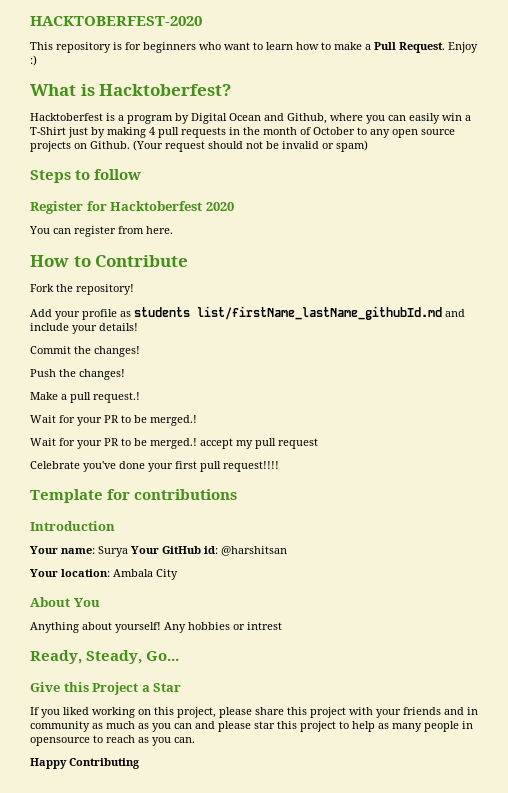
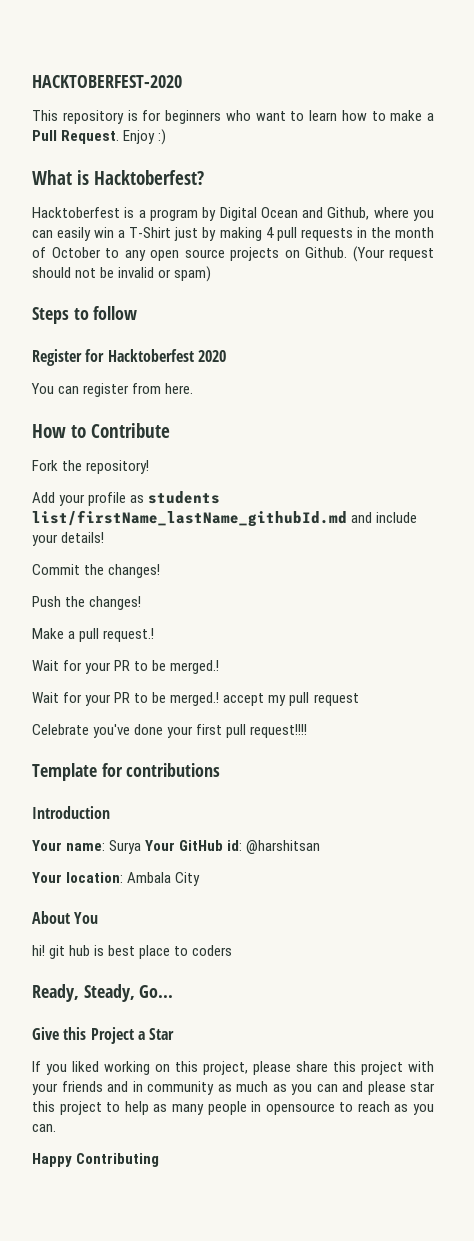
[30,622,282,633] Anything about yourself! Any hobbies or intrest -> [32,945,233,959] hi! git hub is best place to coders

